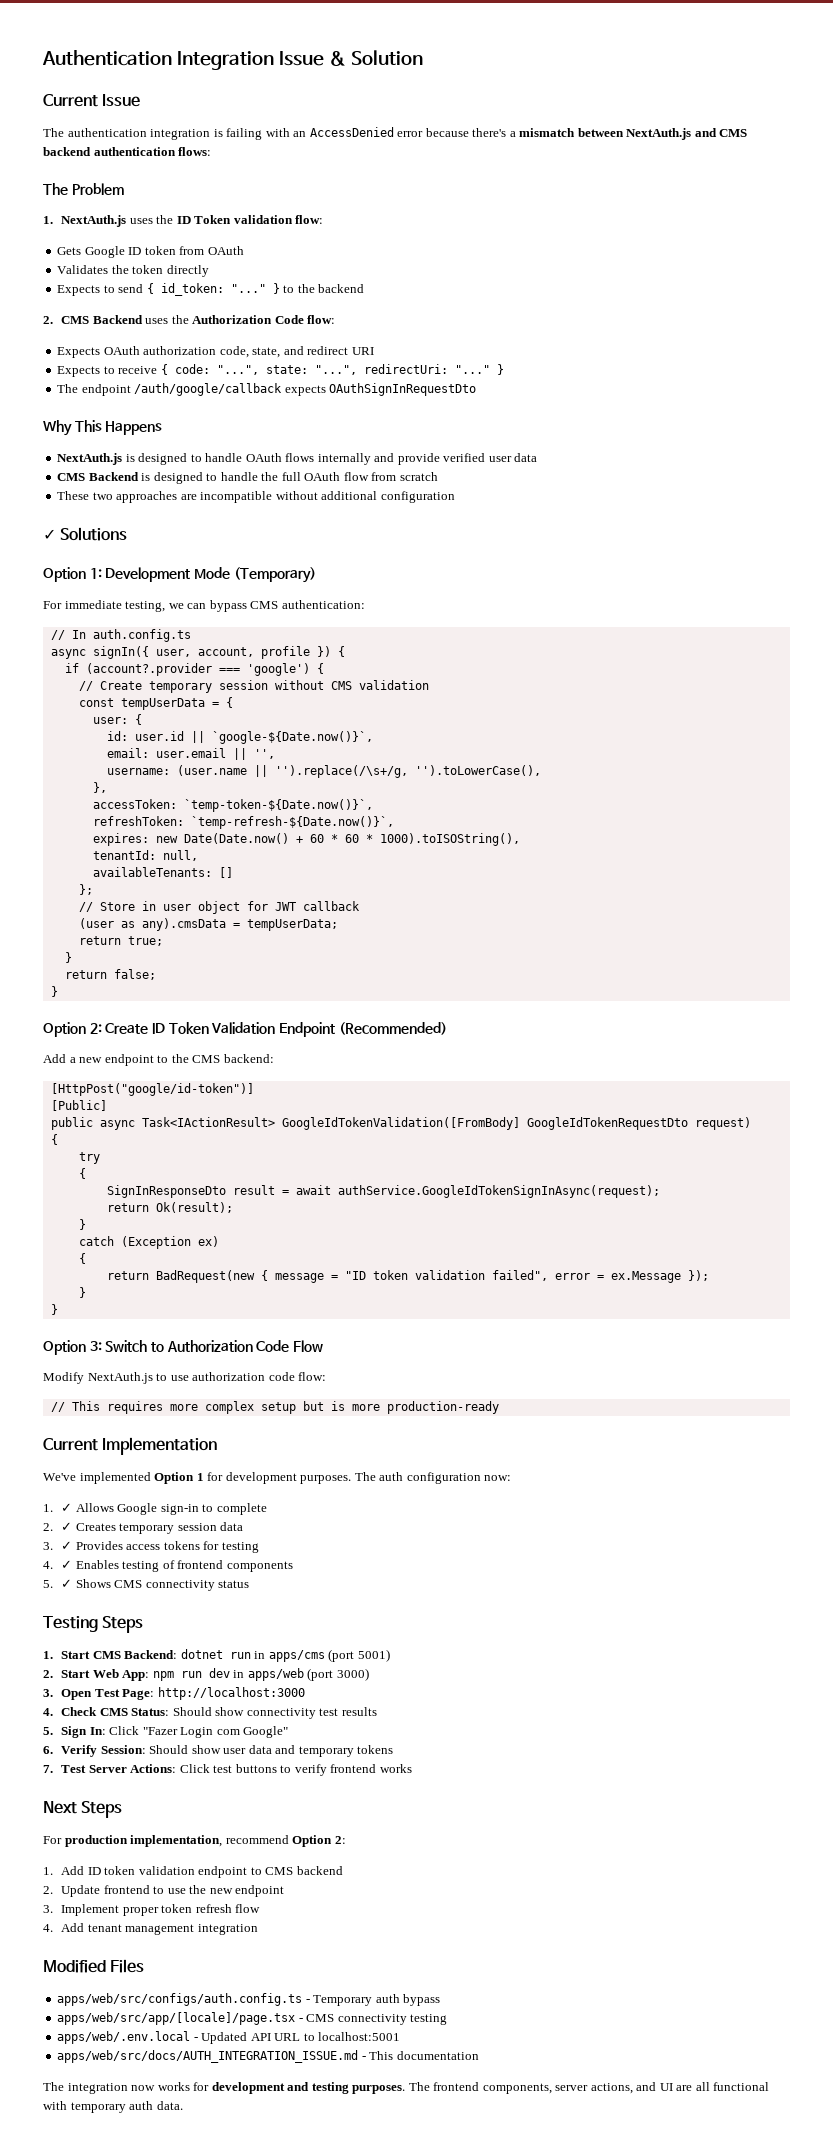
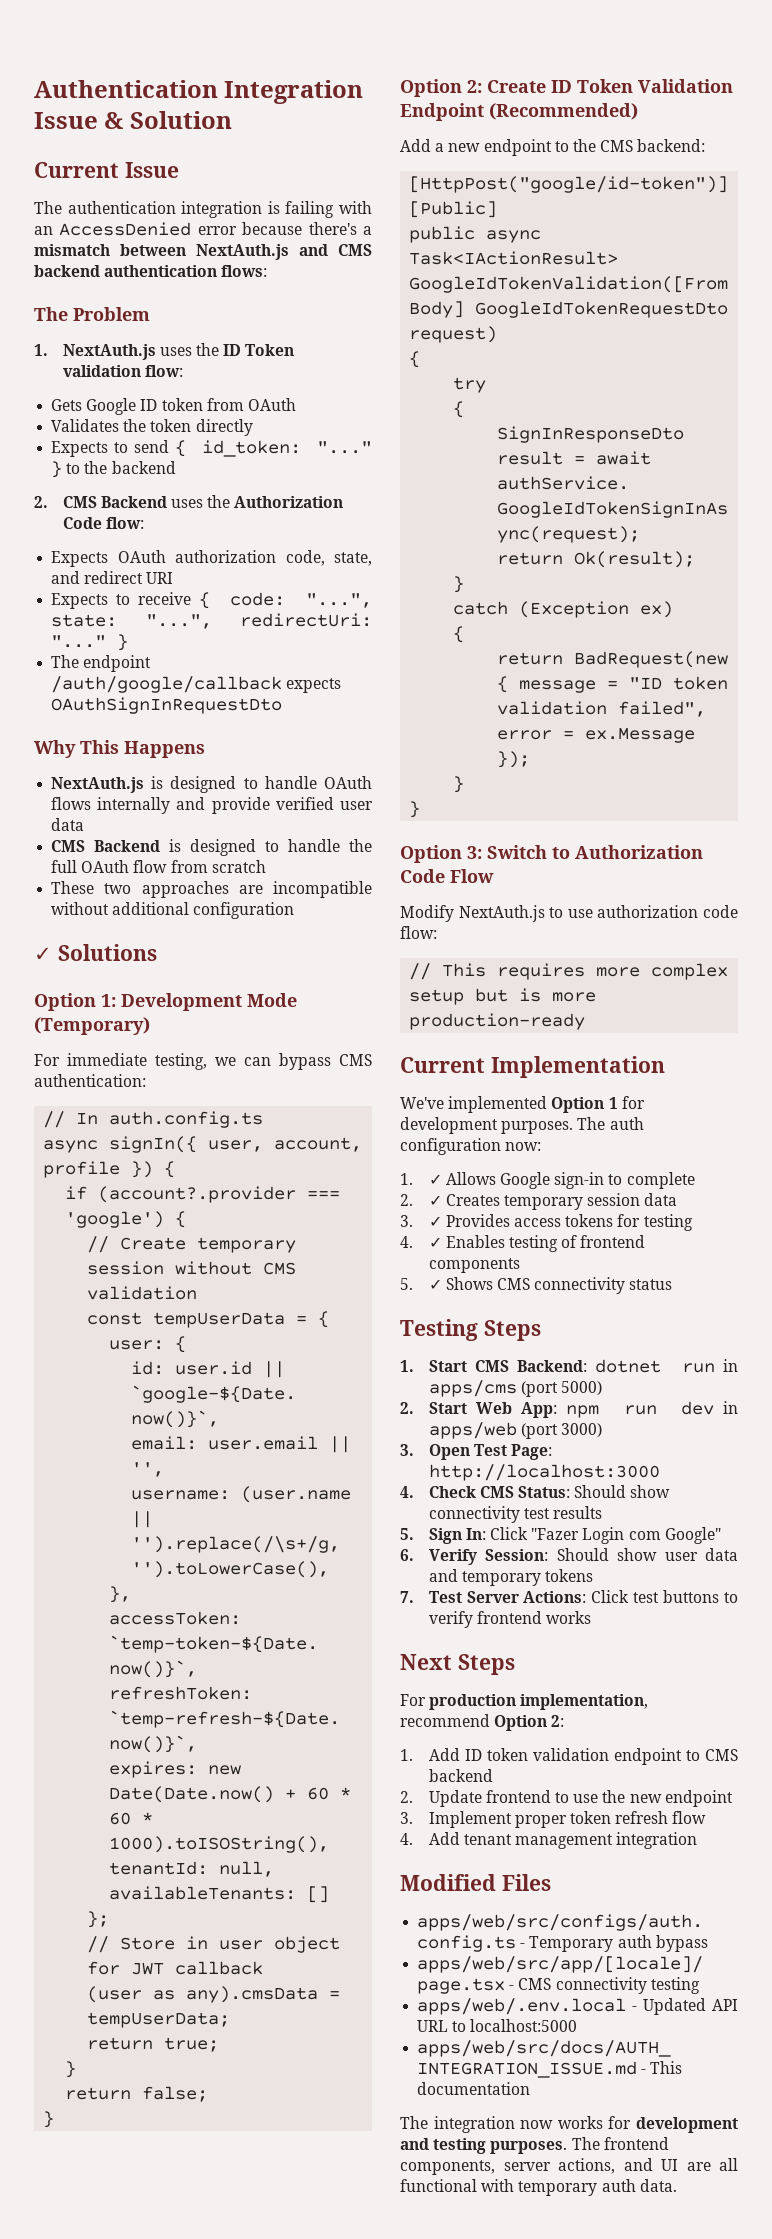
[357,1649,390,1662] 5001) -> [561,1381,603,1395] 5000)
[318,2032,401,2041] localhost:5001 -> [470,2019,578,2032] localhost:5000

